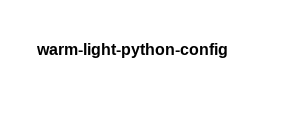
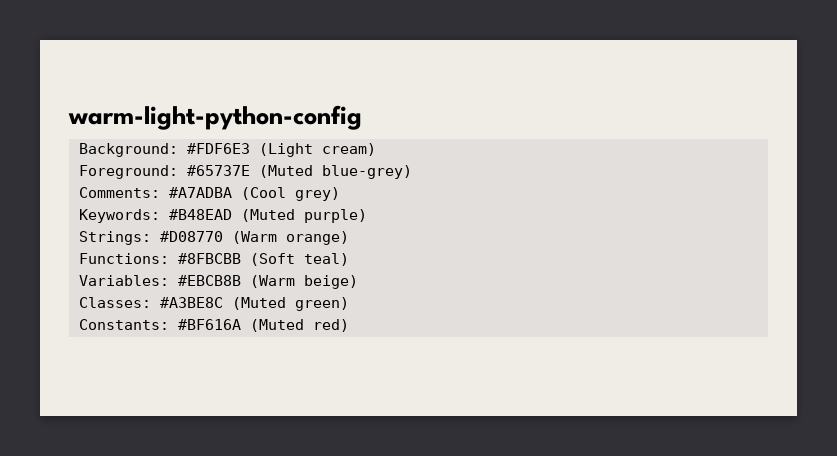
(228, 50) none -> [78,143,376,157] [78,165,412,179] [78,187,340,201] [78,209,367,223] [78,231,349,245] [78,253,349,266] [78,275,358,289] [78,297,349,311] [78,319,349,332] // Background: #FDF6E3 (Light cream) // Foreground: #65737E (Muted blue-grey) // Comments: #A7ADBA (Cool grey) // Keywords: #B48EAD (Muted purple) // Strings: #D08770 (Warm orange) // Functions: #8FBCBB (Soft teal) // Variables: #EBCB8B (Warm beige) // Classes: #A3BE8C (Muted green) // Constants: #BF616A (Muted red)

